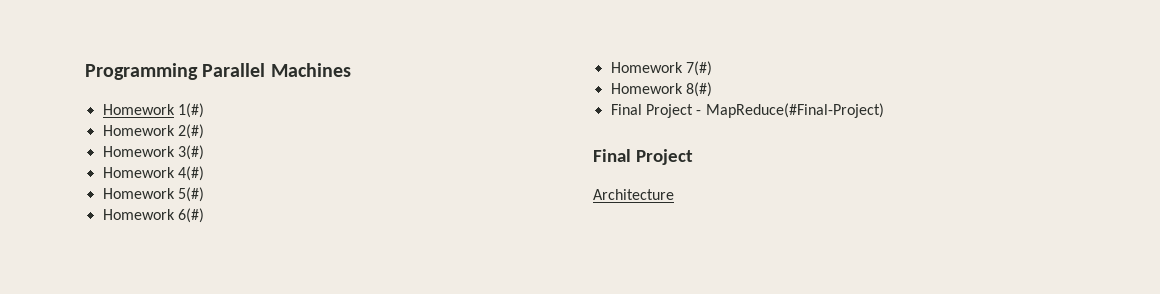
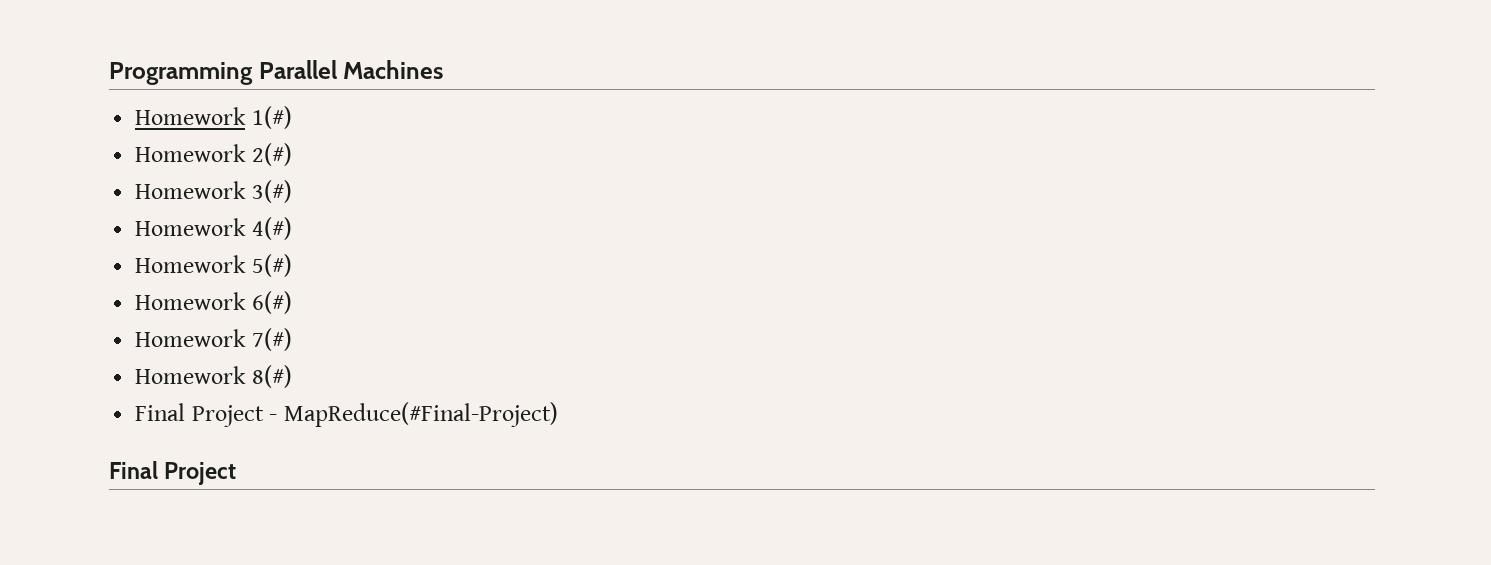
[593,189,674,200] // Architecture -> (237, 473) none

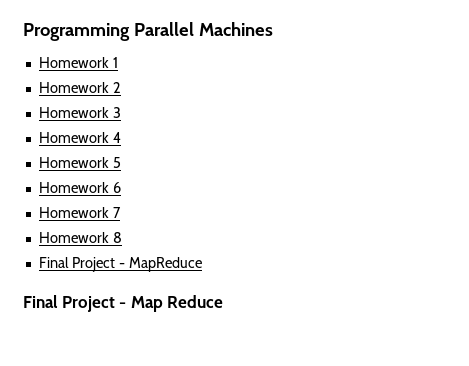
[251,106,292,129] [135,143,292,166] [135,180,292,203] [135,217,292,240] [135,254,292,277] [135,291,292,314] [135,328,292,351] [135,365,292,388] [135,402,558,427] [109,461,237,485] 1(#) // Homework 2(#) // Homework 3(#) // Homework 4(#) // Homework 5(#) // Homework 6(#) // Homework 7(#) // Homework 8(#) // Final Project - MapReduce(#Final-Project) // Final Project -> [112,57,118,68] [38,82,121,93] [38,107,121,118] [38,132,121,143] [38,157,121,168] [38,182,121,193] [38,207,121,218] [38,232,122,243] [38,257,202,272] [23,295,224,312] 1 // Homework 2 // Homework 3 // Homework 4 // Homework 5 // Homework 6 // Homework 7 // Homework 8 // Final Project - MapReduce // Final Project - Map Reduce

